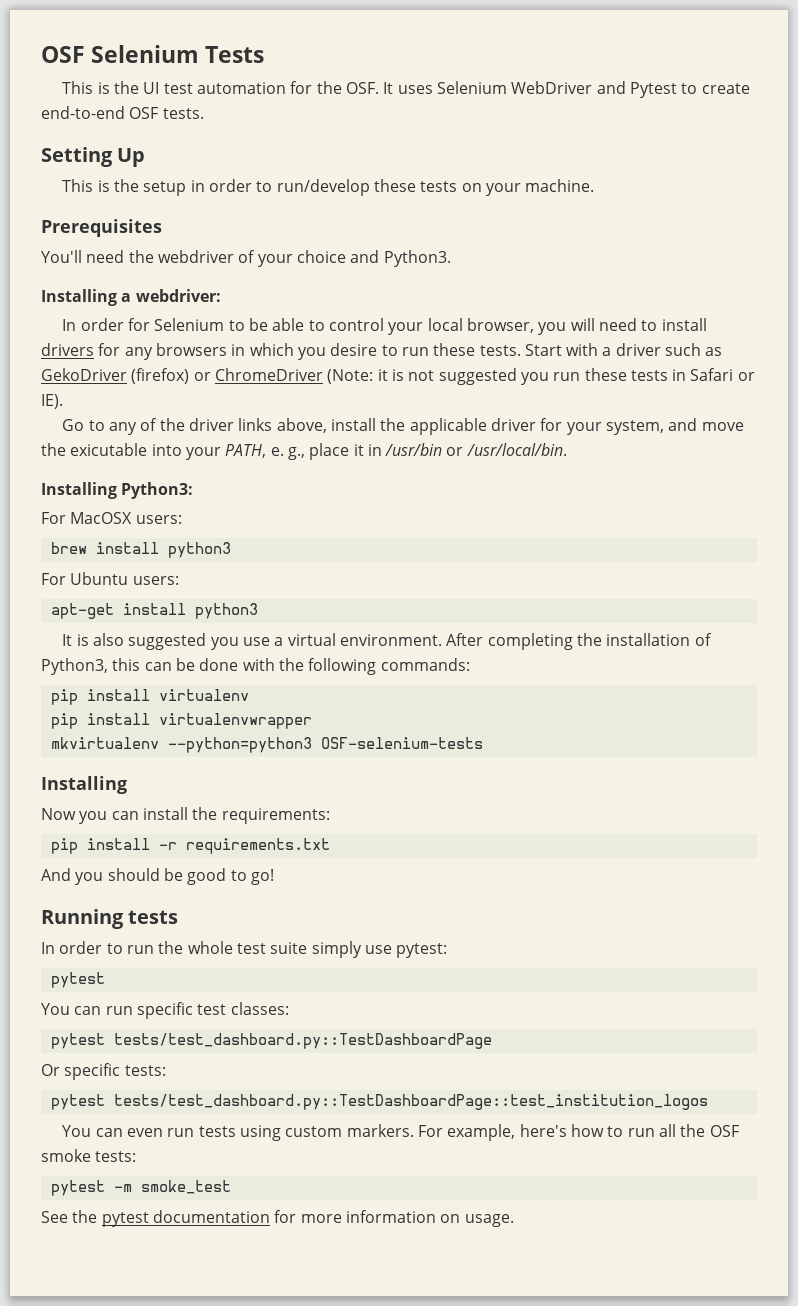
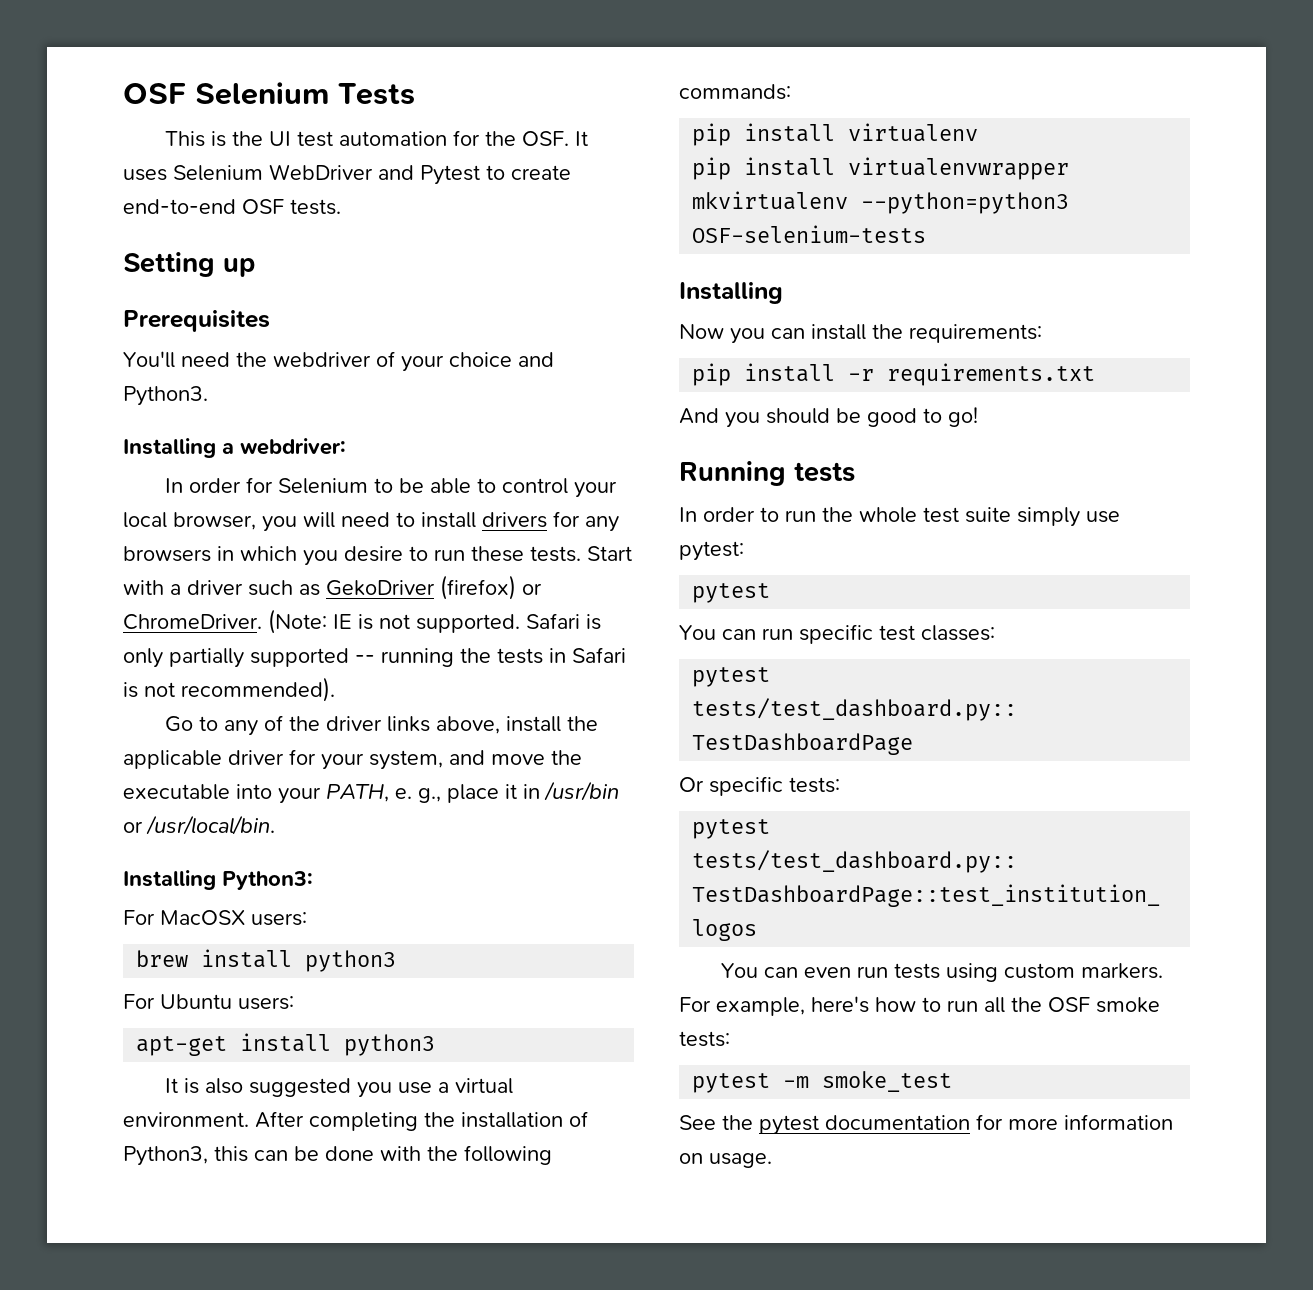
[117,148,146,167] [62,179,595,196] Up // This is the setup in order to run/develop these tests on your machine. -> [223,258,256,277] up
[214,368,755,385] [41,394,63,409] ChromeDriver (Note: it is not suggested you run these tests in Safari or IE). -> [123,609,601,634] [123,647,626,668] [123,677,335,702] ChromeDriver. (Note: IE is not supported. Safari is only partially supported -- running the tests in Safari is not recommended).
[70,443,148,456] exicutable -> [123,784,230,800] executable

